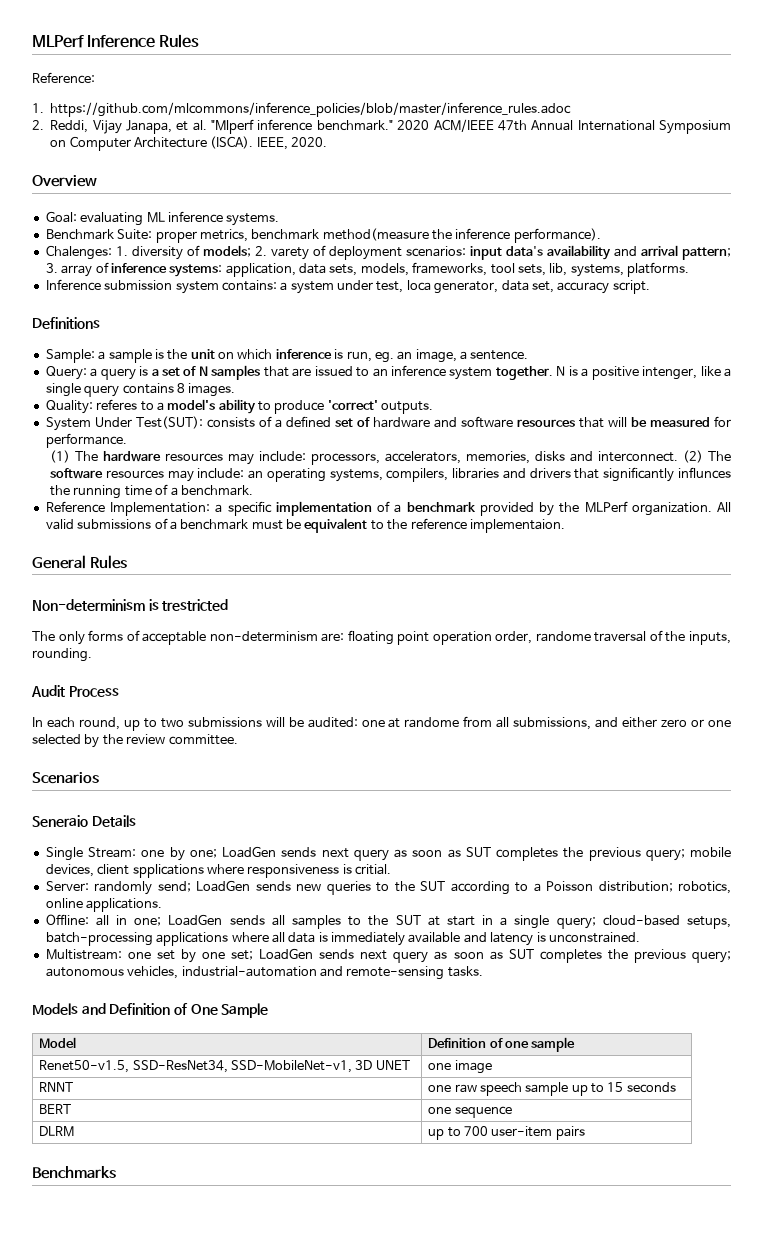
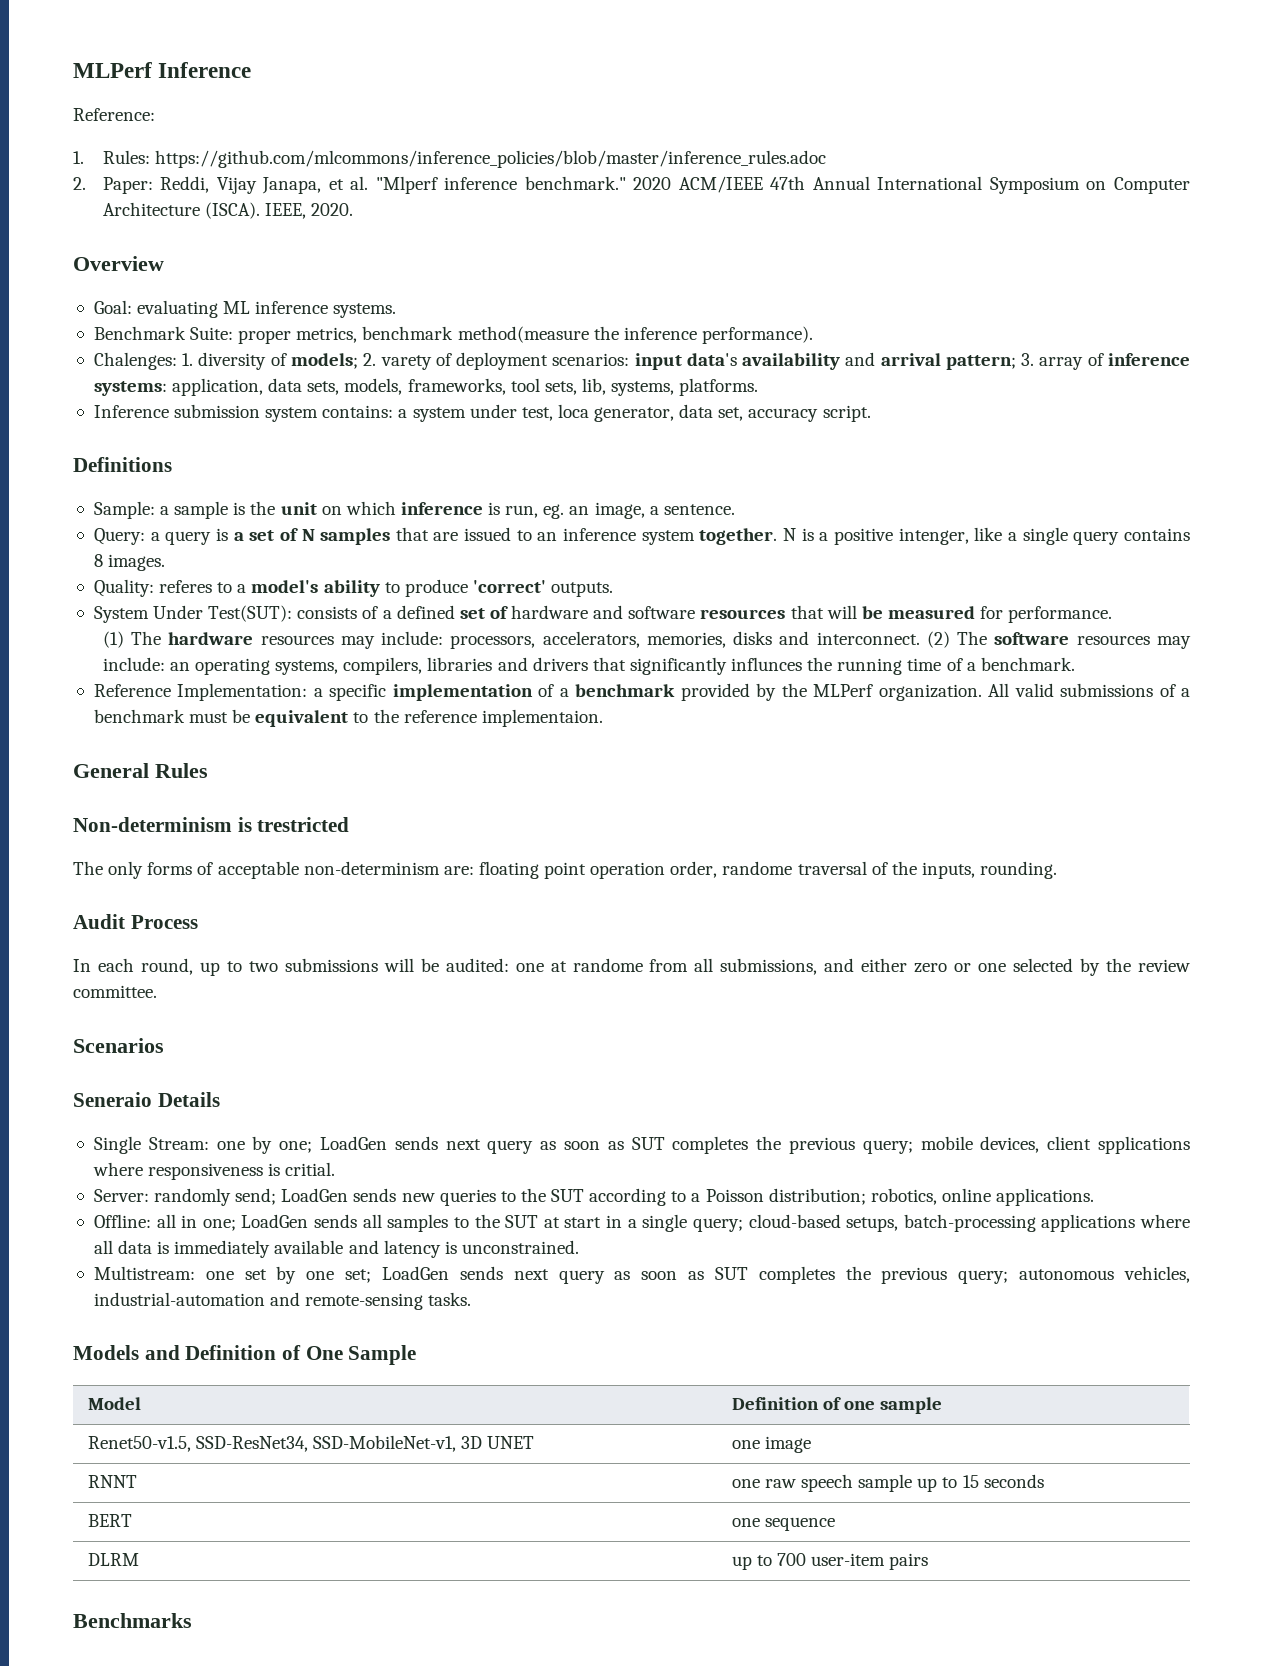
[159,34,200,48] Rules -> (252, 70) none
(44, 108) none -> [102,150,150,164] Rules:
(44, 125) none -> [102,177,153,194] Paper:

